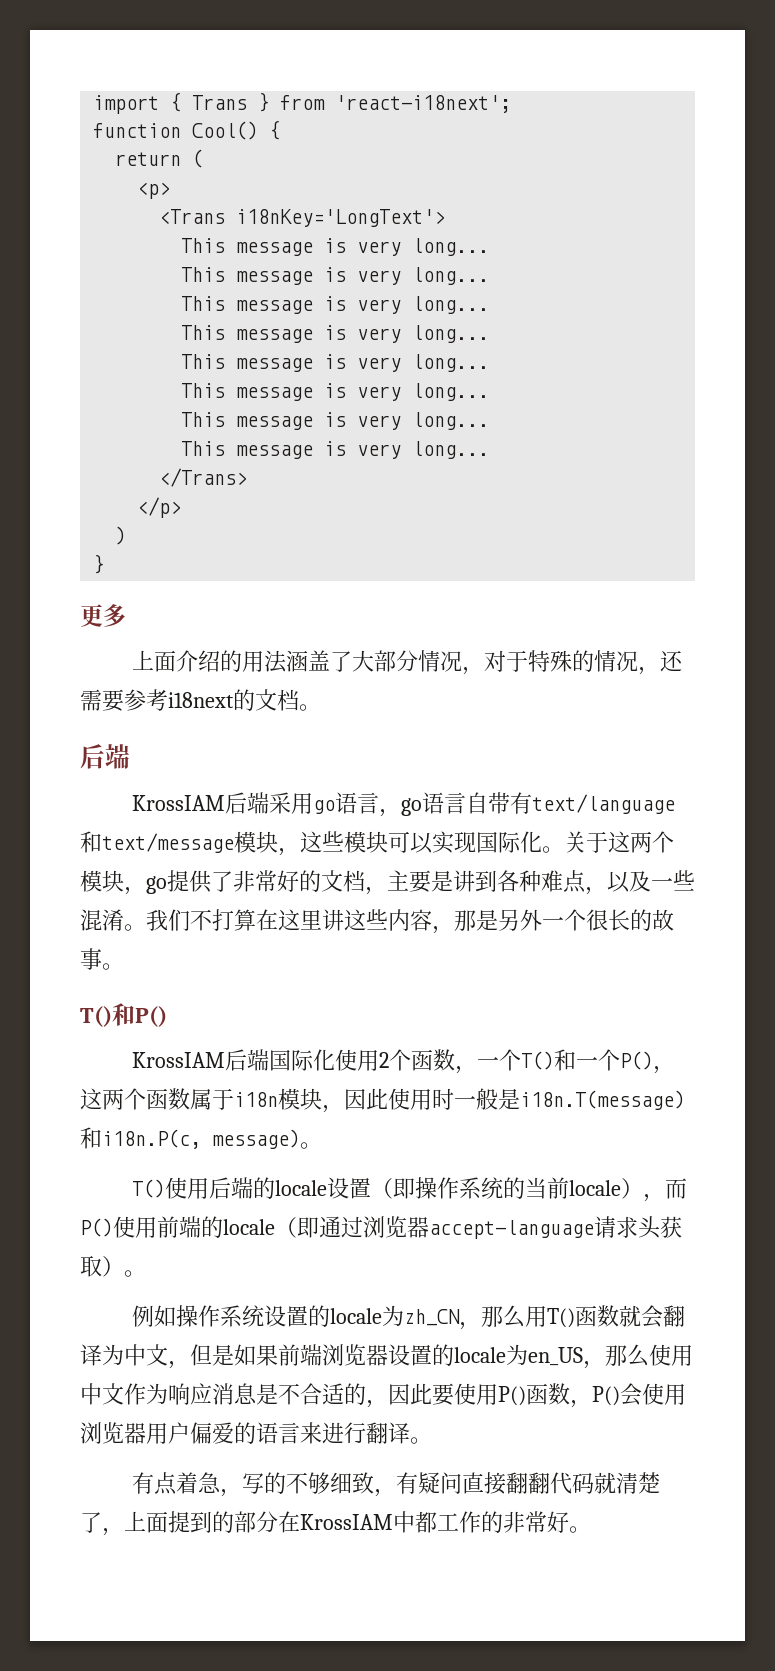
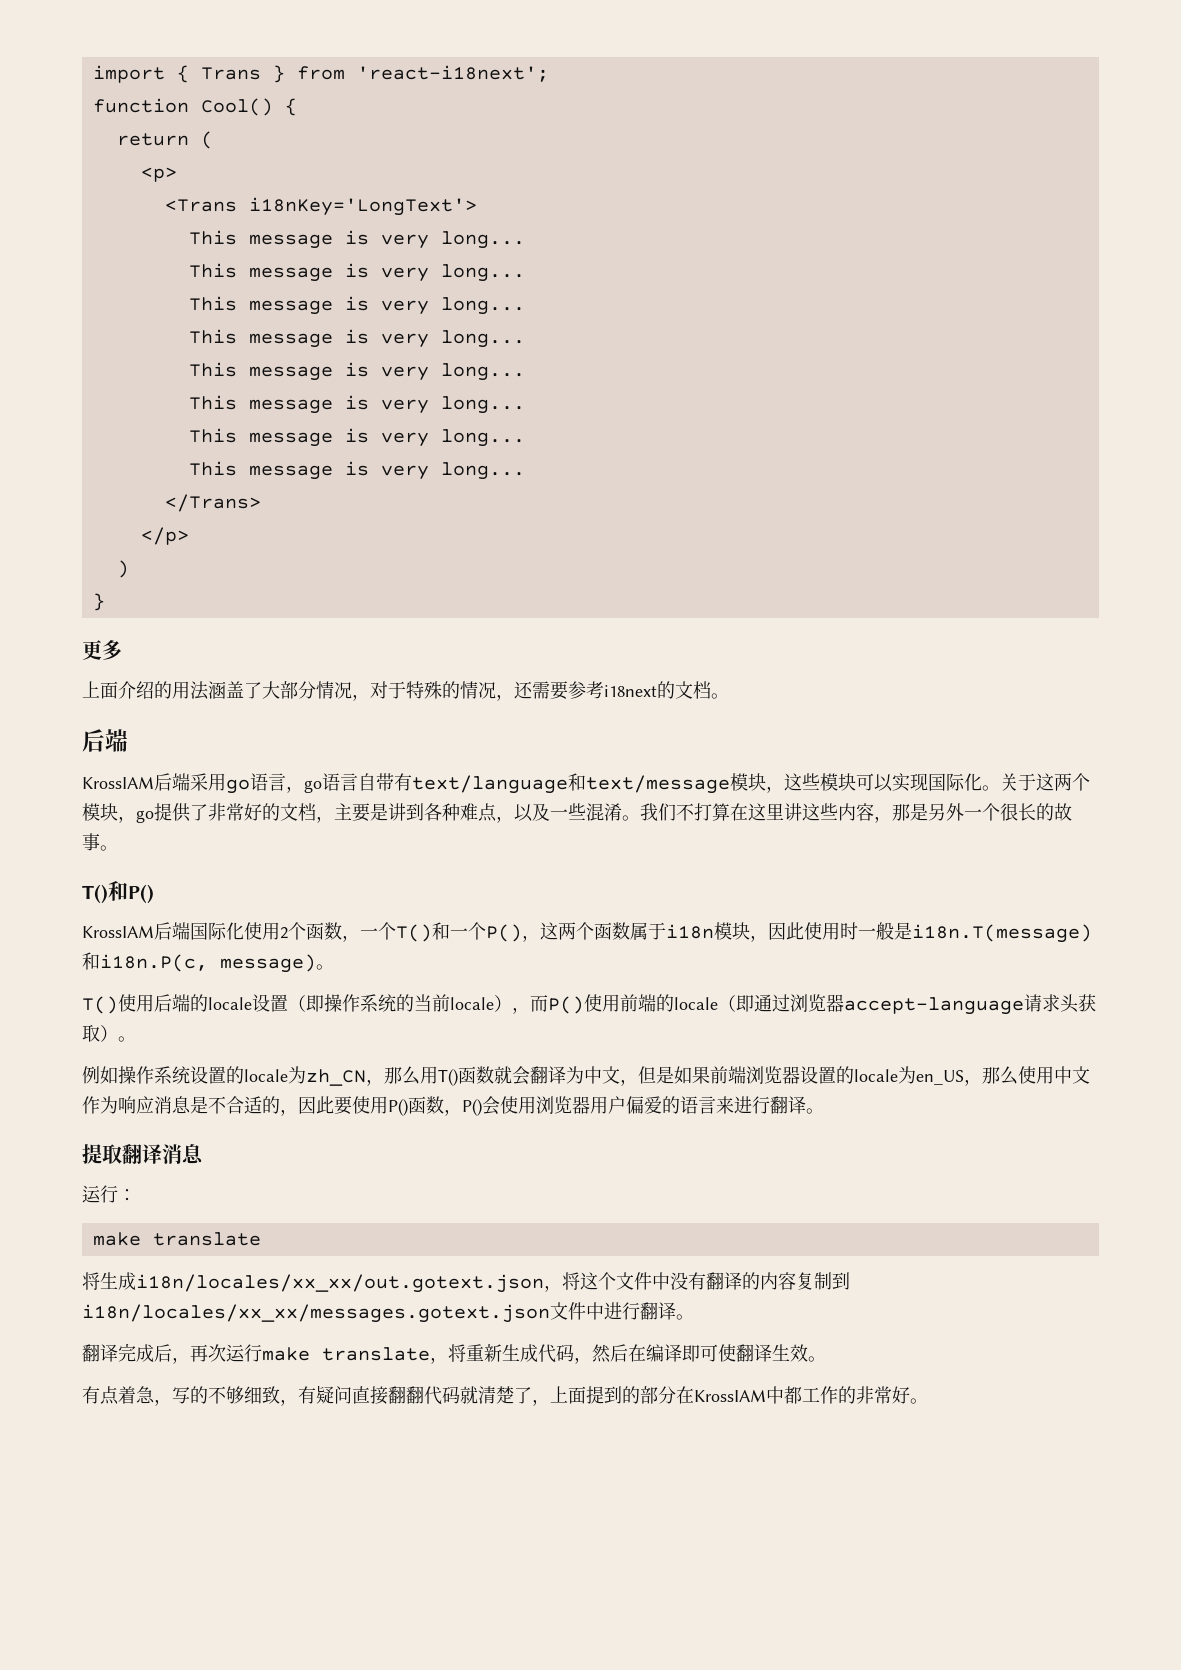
(432, 1440) none -> [82,1144,204,1164] [82,1185,136,1203] [92,1232,261,1246] [82,1272,850,1293] [82,1302,694,1323] [82,1343,826,1364] // 提取翻译消息 // 运行： // make translate // 将生成i18n/locales/xx_xx/out.gotext.json，将这个文件中没有翻译的内容复制到i18n/locales/xx_xx/messages.gotext.json文件中进行翻译。 // 翻译完成后，再次运行make translate，将重新生成代码，然后在编译即可使翻译生效。

